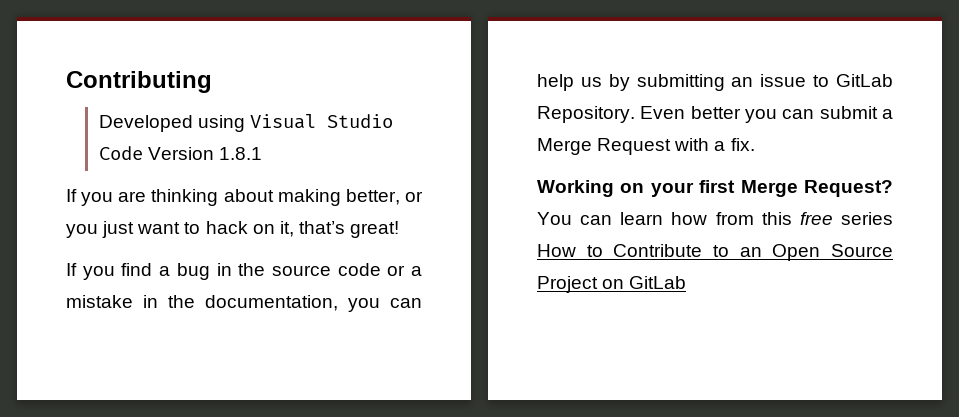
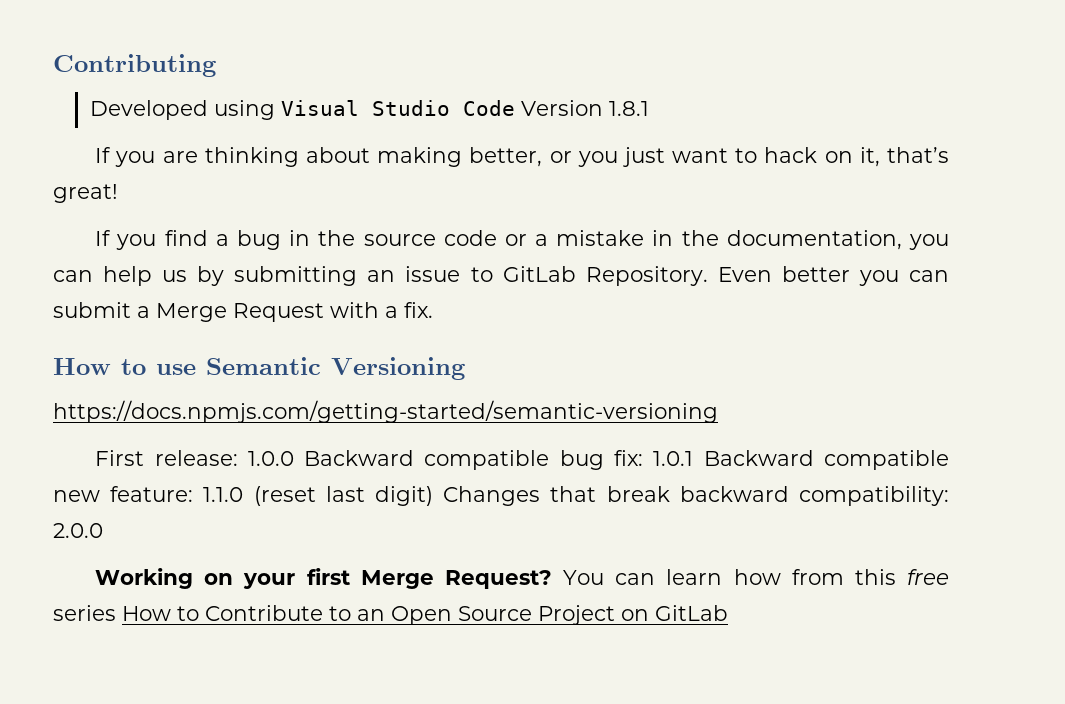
(755, 144) none -> [53,357,465,380] [53,400,718,423] [95,450,950,470] [53,486,949,506] [53,523,103,538] // How to use Semantic Versioning // https://docs.npmjs.com/getting-started/semantic-versioning // First release: 1.0.0 Backward compatible bug fix: 1.0.1 Backward compatible new feature: 1.1.0 (reset last digit) Changes that break backward compatibility: 2.0.0

